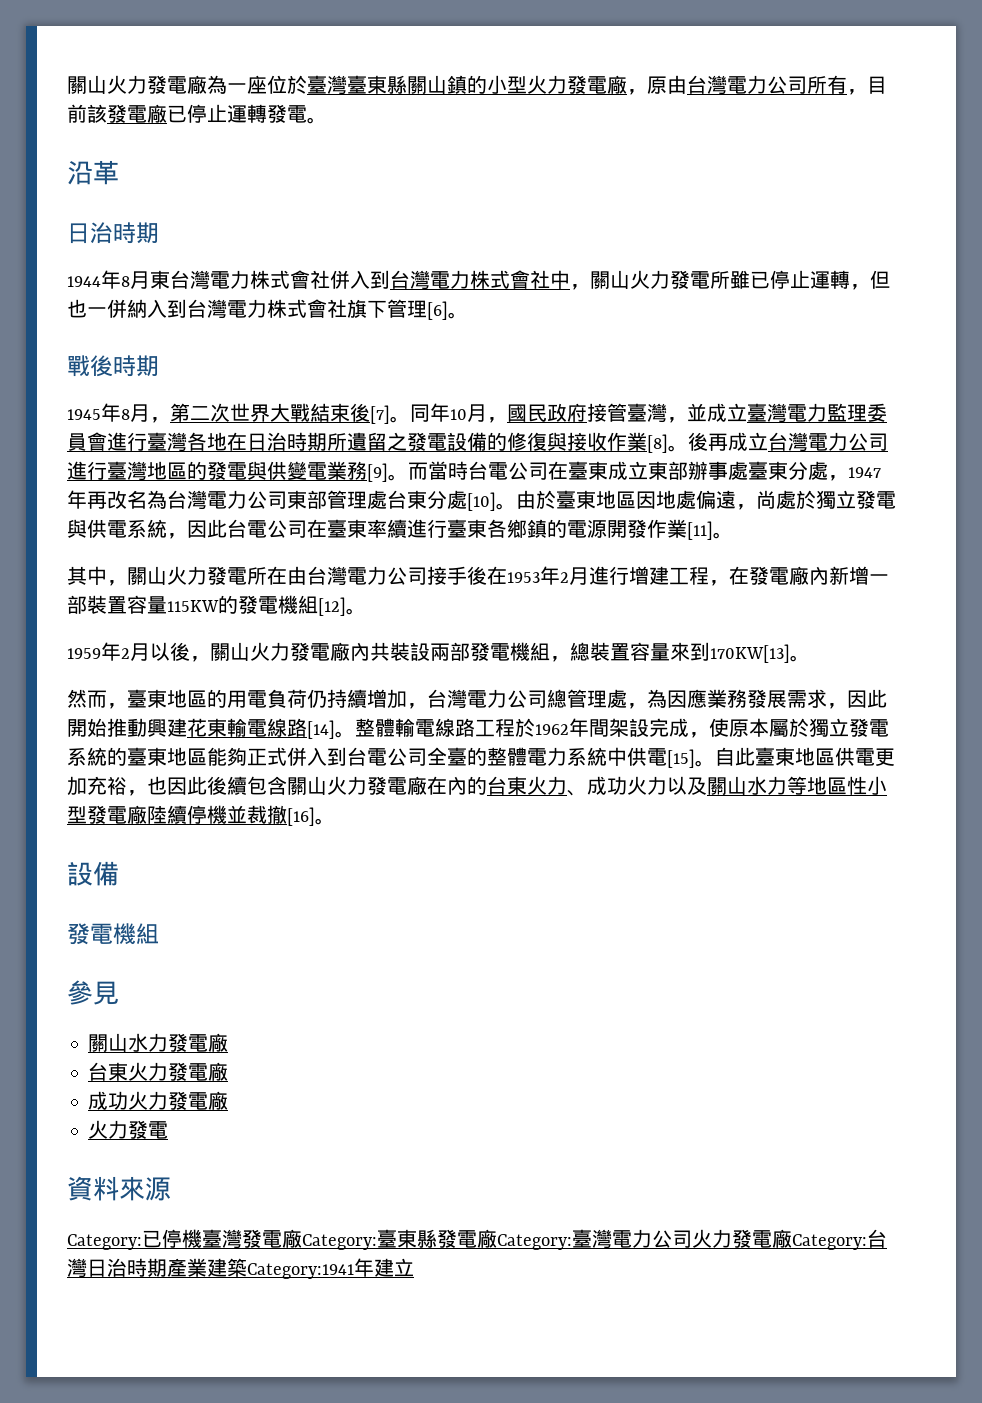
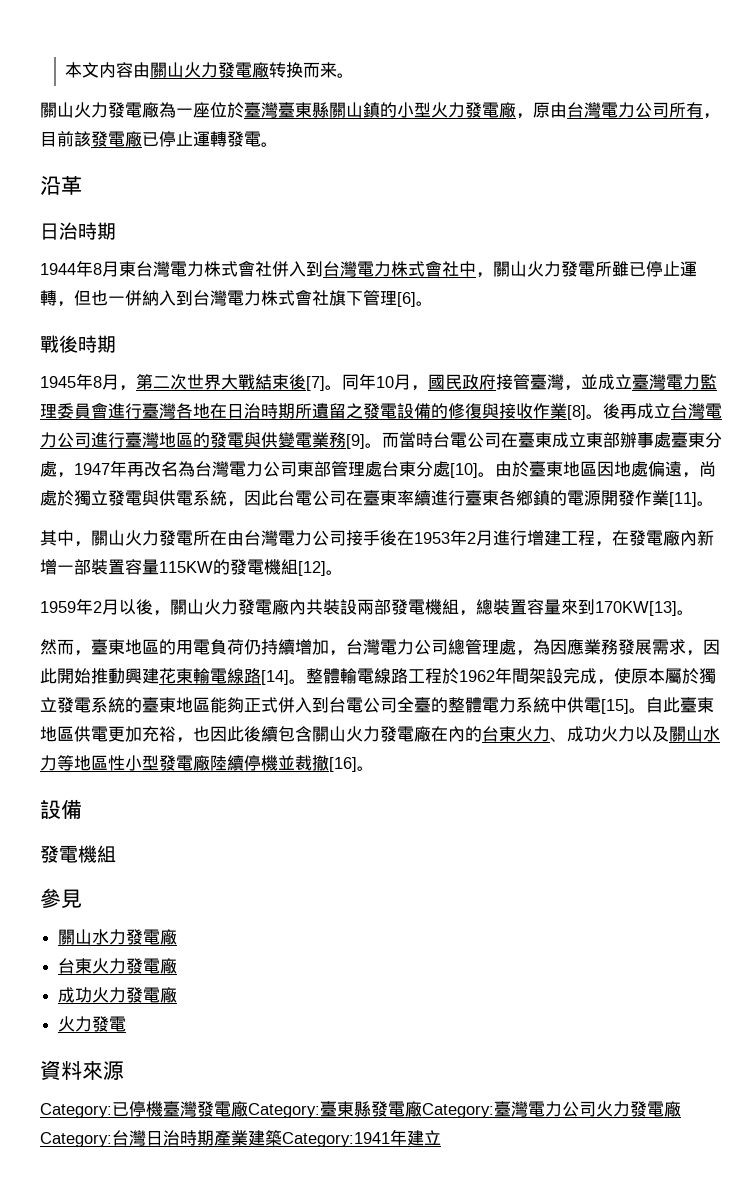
(67, 85) none -> [65,62,355,78] 本文内容由關山火力發電廠转换而来。 //

